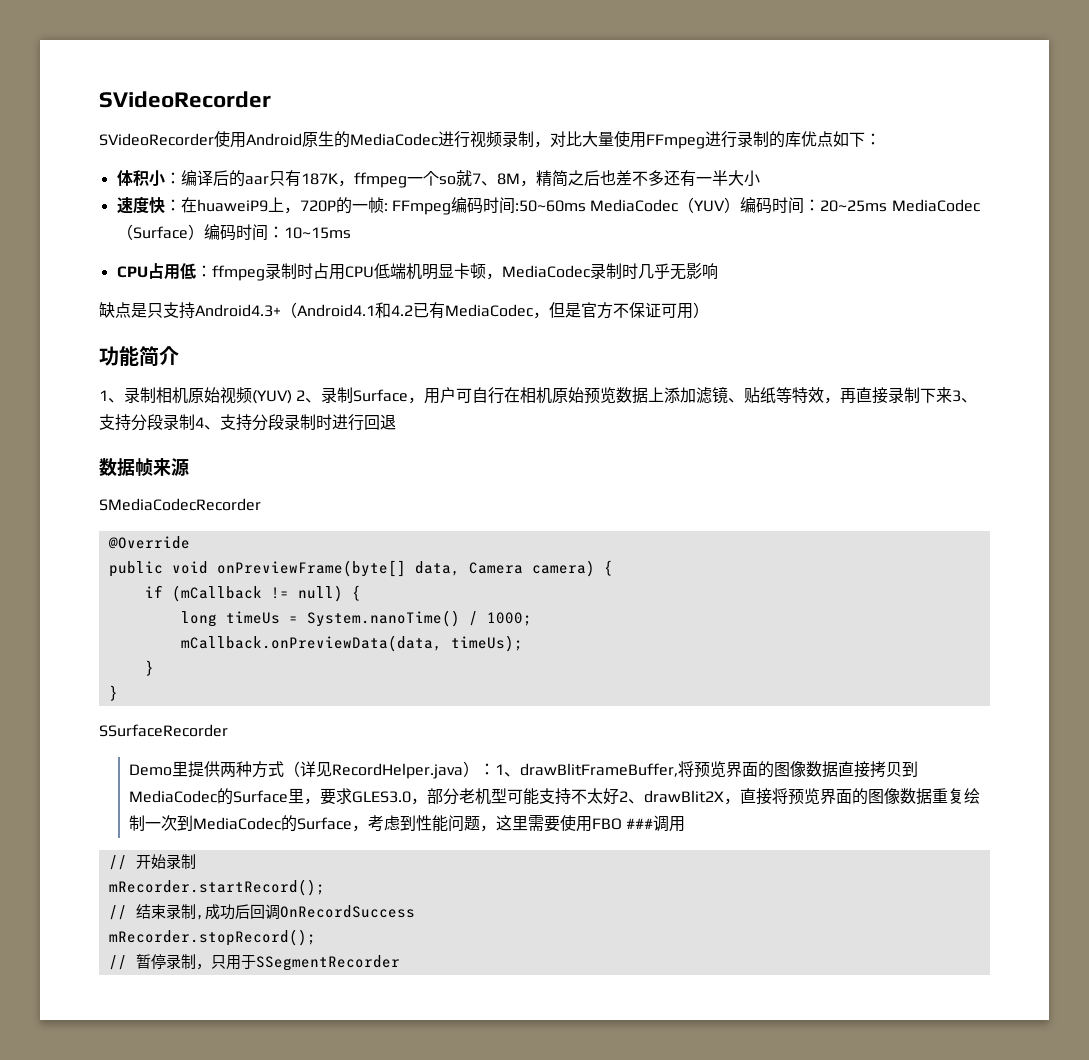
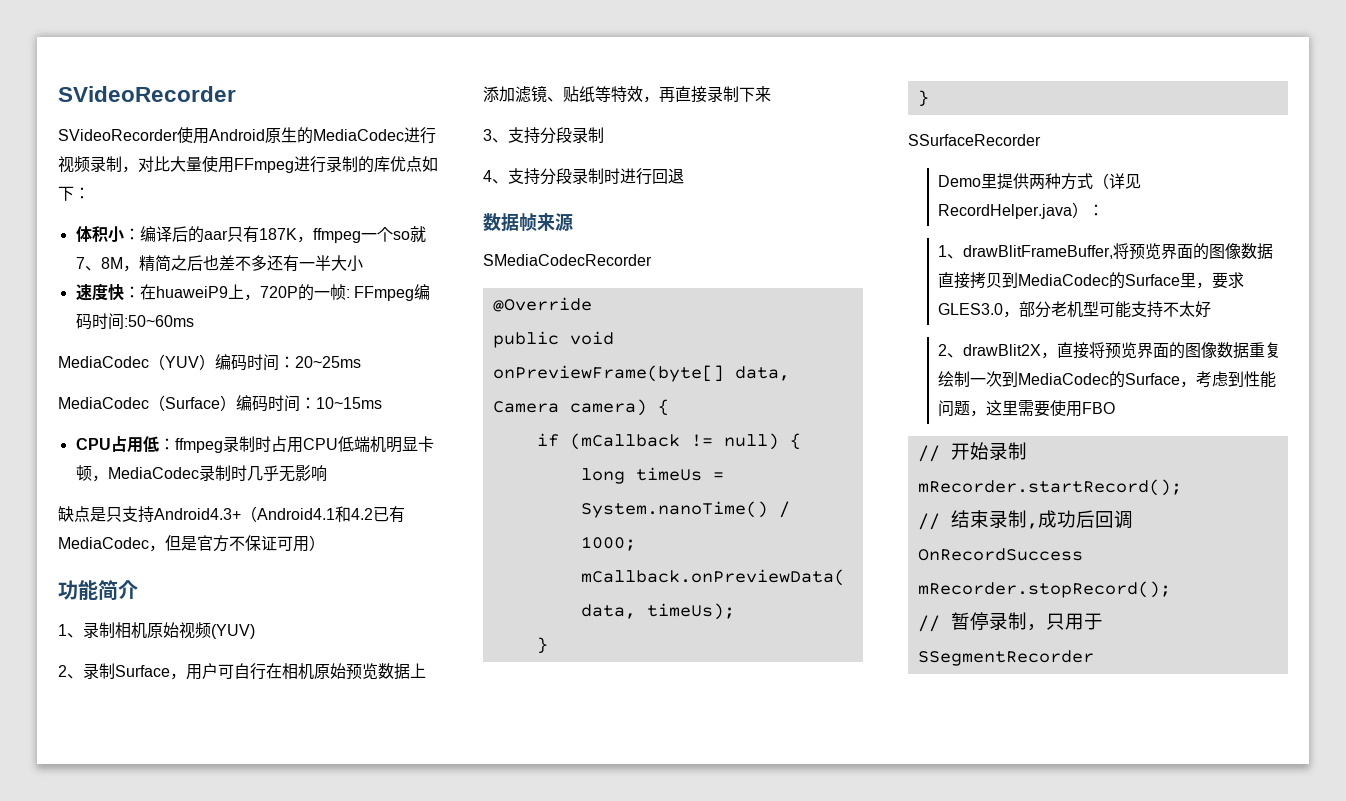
(586, 206) none -> (194, 321) //
(888, 206) none -> (361, 362) //
(292, 397) none -> (255, 631) //
(953, 395) none -> (771, 94) //
(195, 422) none -> (604, 135) //
(495, 769) none -> (1104, 210) //
(619, 796) none -> (1211, 309) //
[626,815,686,832] ###调用 -> (1115, 408) none

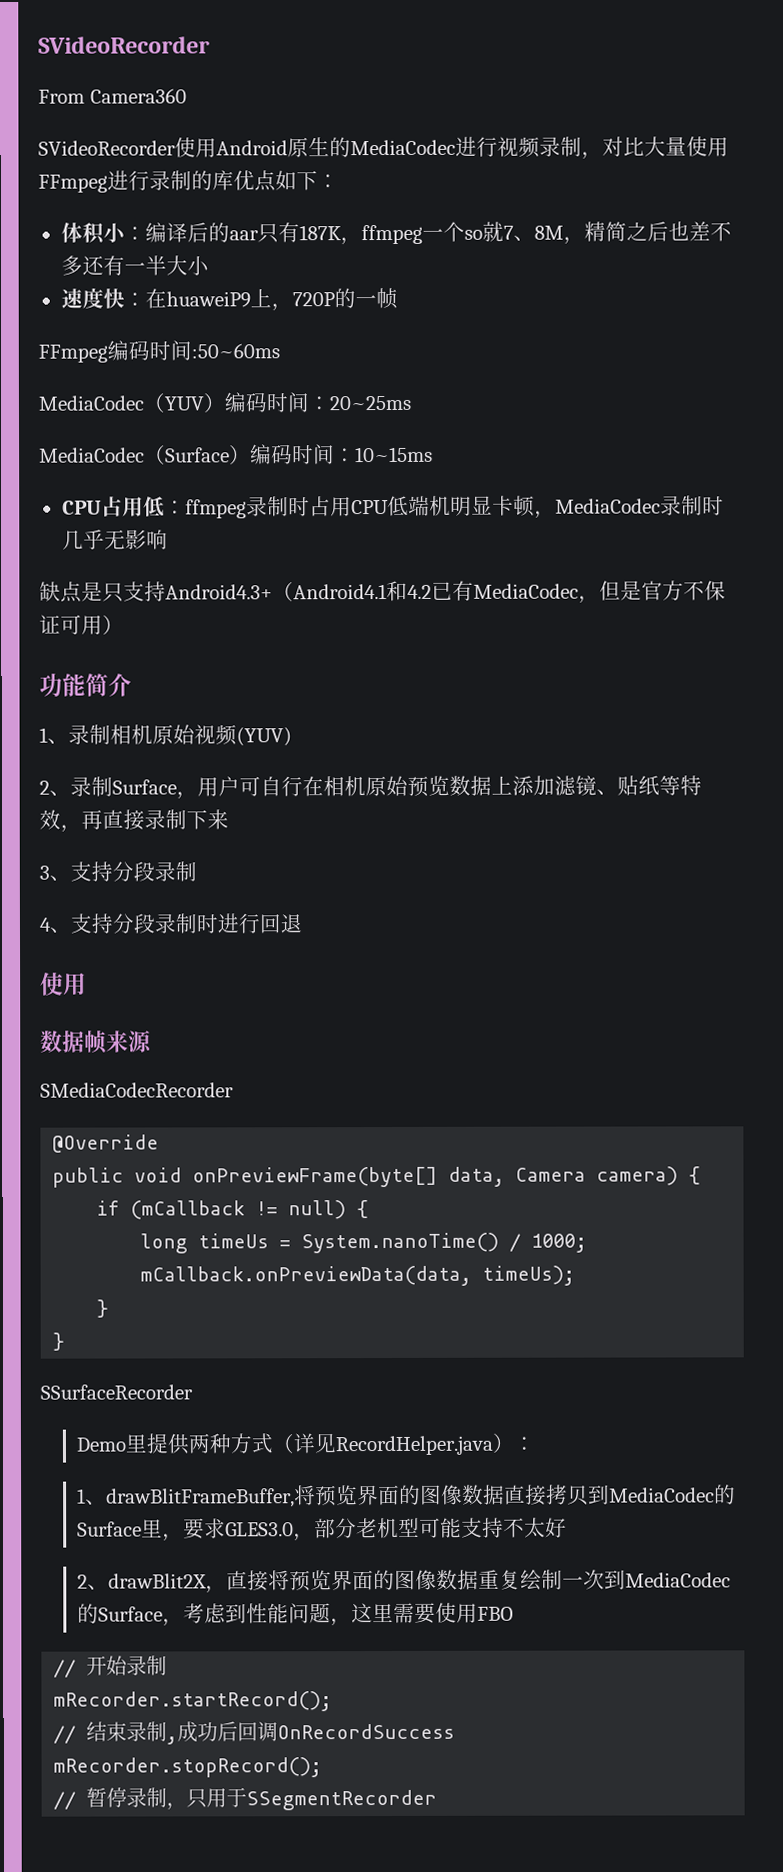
[58,86,236,102] SVideoRecorder -> [38,36,210,54] [38,88,187,104] SVideoRecorder // From Camera360
[345,289,350,298] : -> (398, 298) //
(684, 176) none -> [40,972,87,996] // 使用

